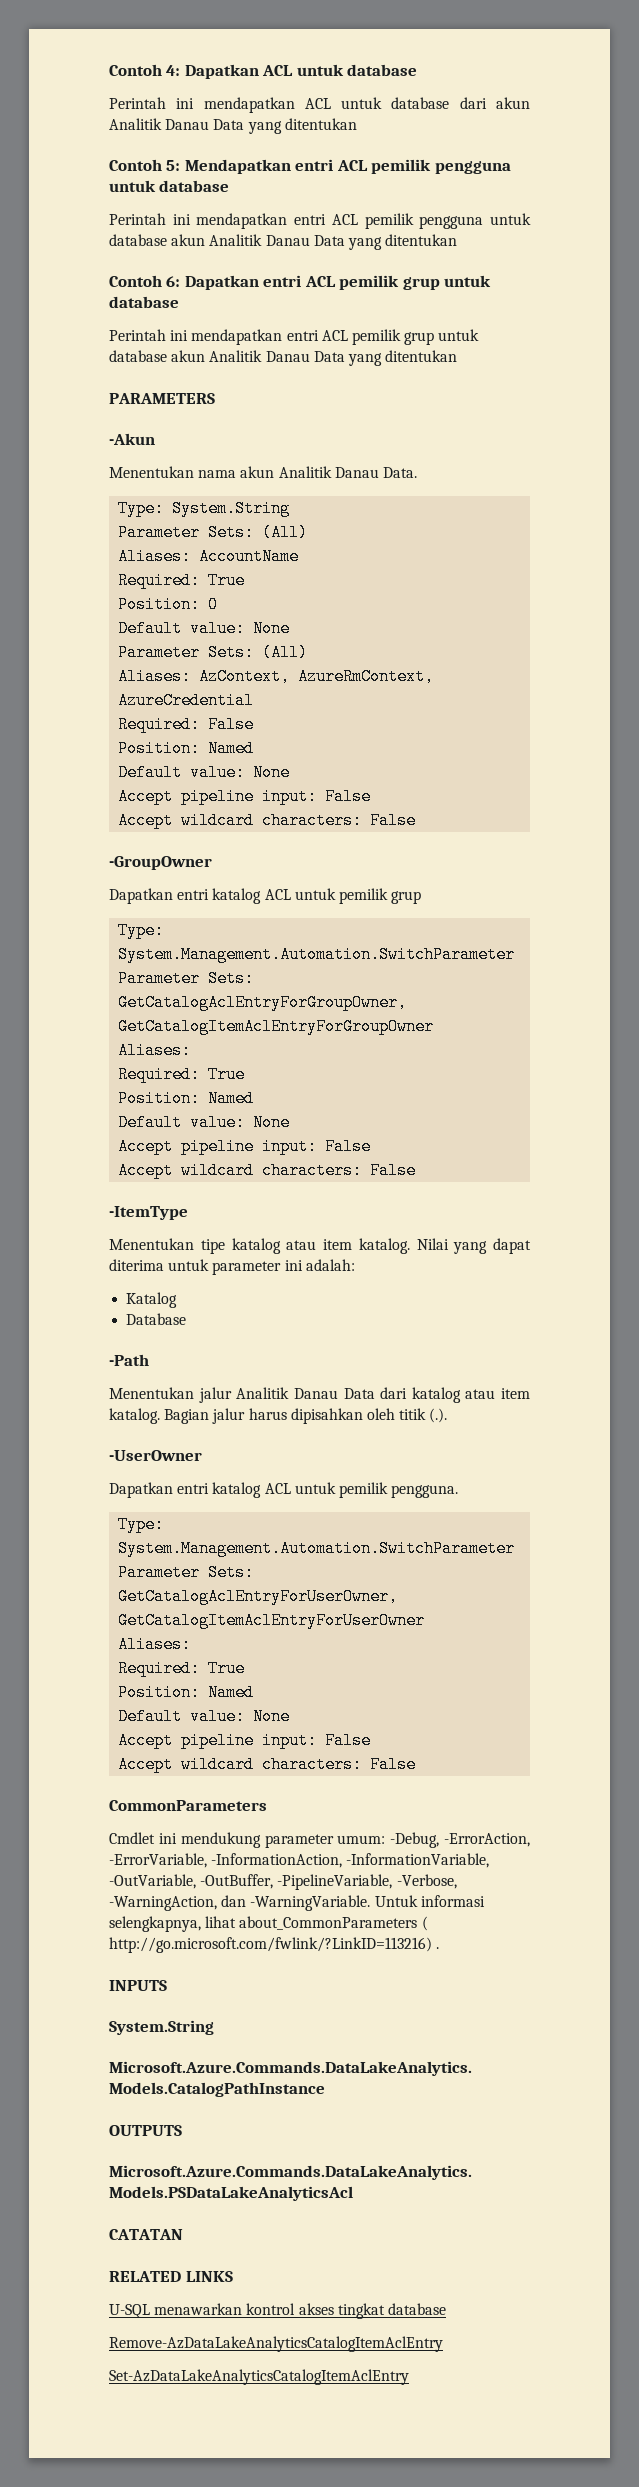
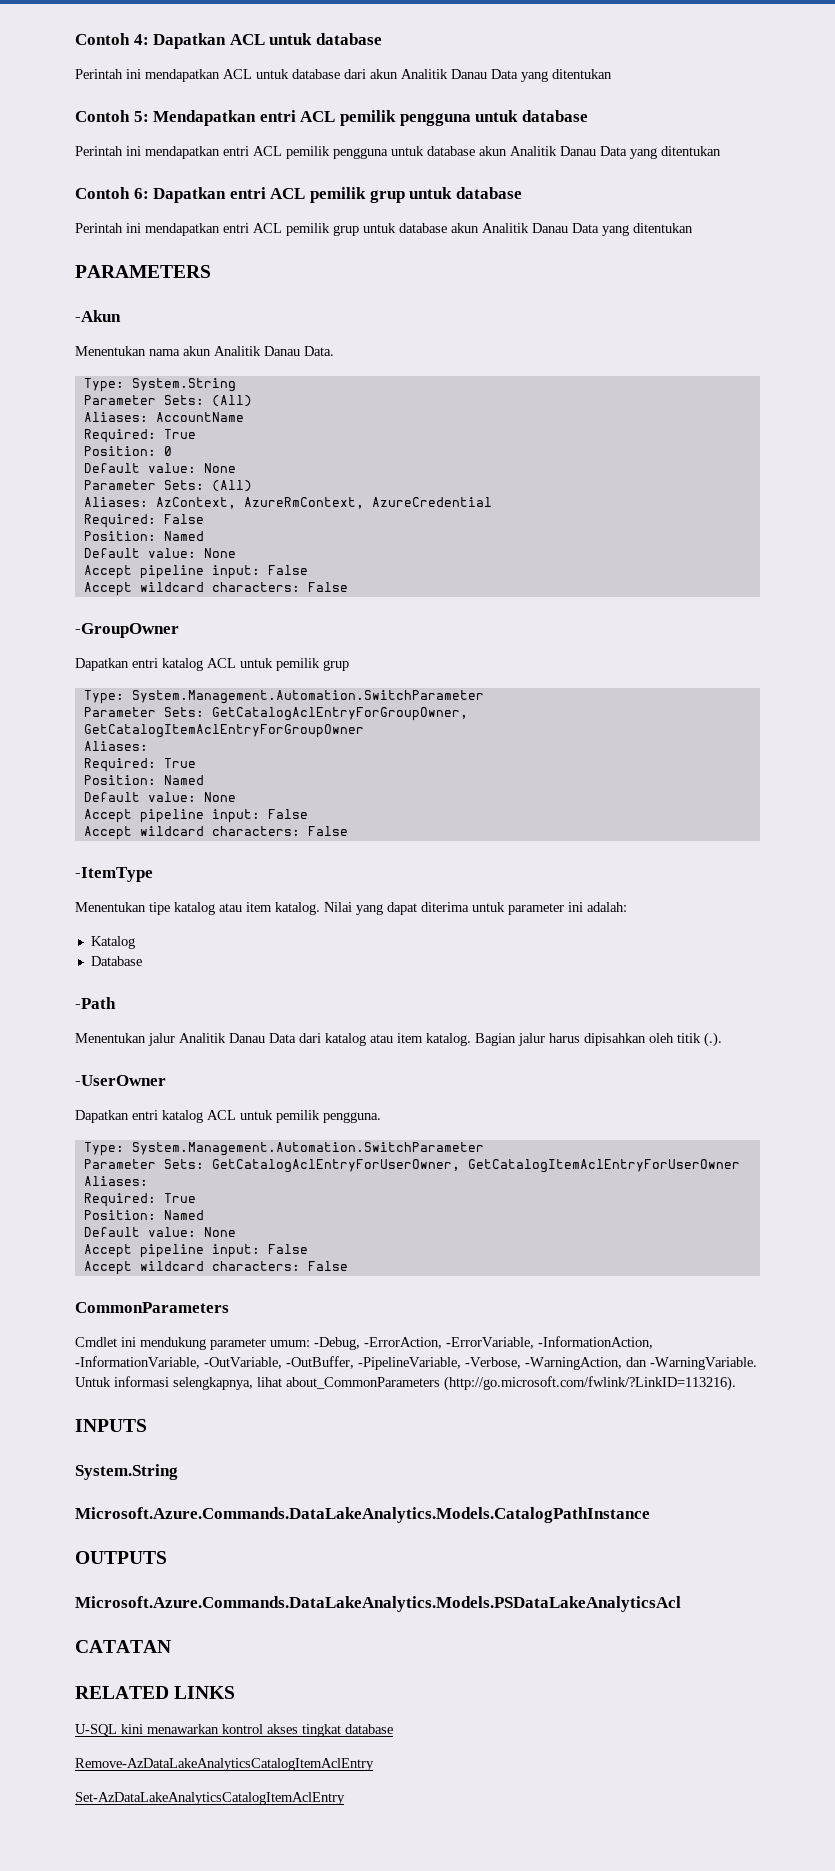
[421,1916,428,1931] [109,1937,440,1953] ( http://go.microsoft.com/fwlink/?LinkID=113216) . -> [444,1376,736,1391] (http://go.microsoft.com/fwlink/?LinkID=113216).
(150, 2311) none -> [121,1724,143,1734] kini

